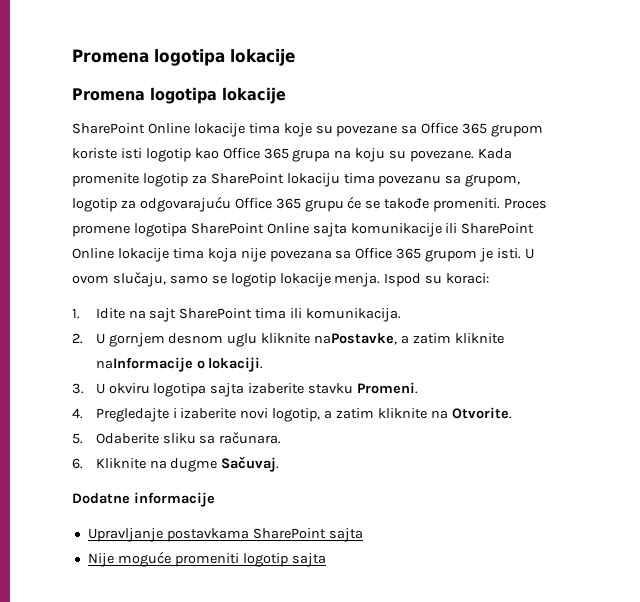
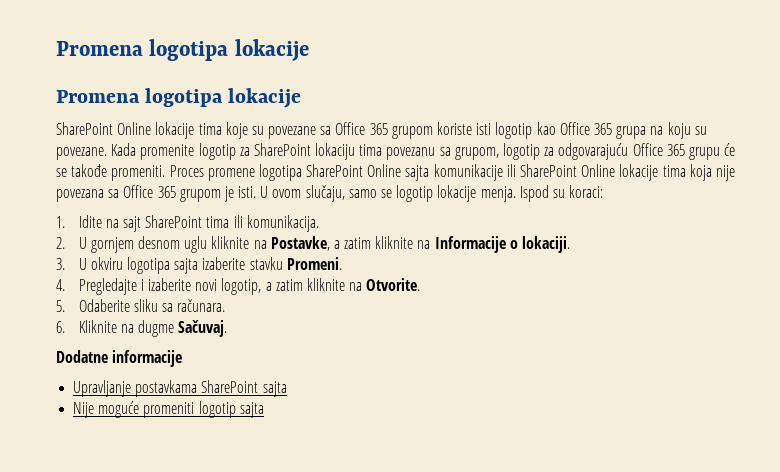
[314,333,504,345] [95,357,193,372] naPostavke, a zatim kliknite naInformacije -> [253,236,506,253] na Postavke, a zatim kliknite na Informacije

